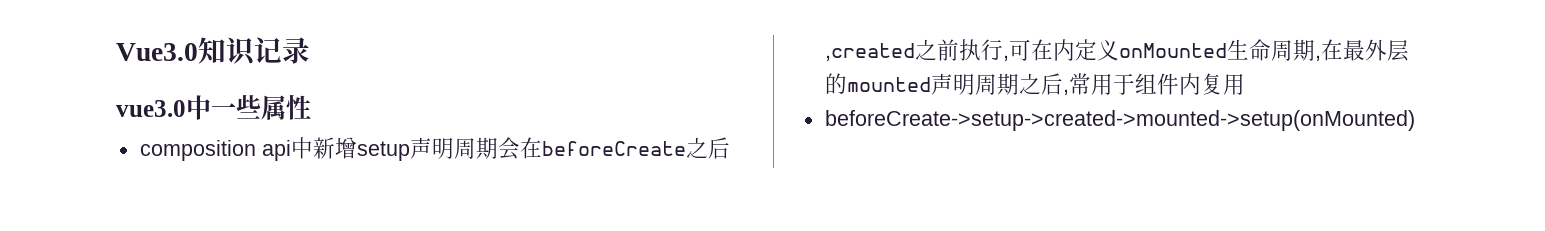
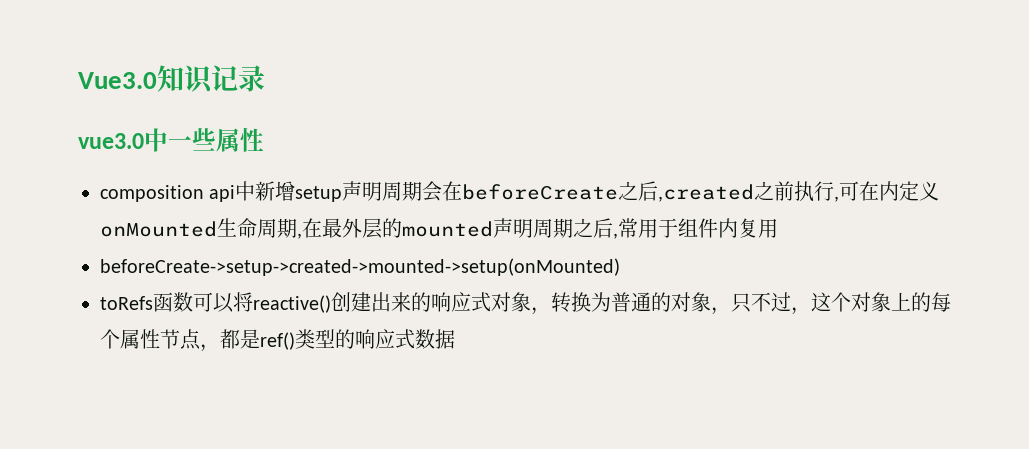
(1415, 120) none -> [100,292,951,315] [100,329,455,352] // toRefs函数可以将reactive()创建出来的响应式对象，转换为普通的对象，只不过，这个对象上的每个属性节点，都是ref()类型的响应式数据

